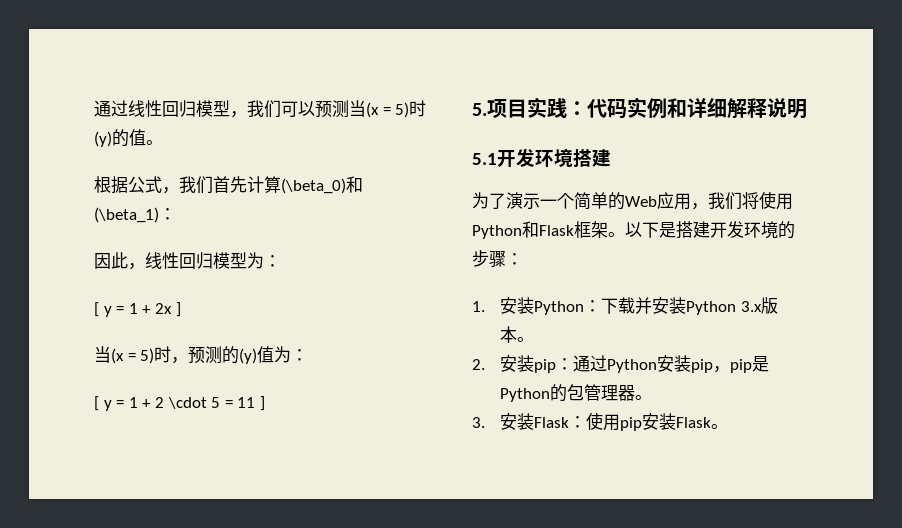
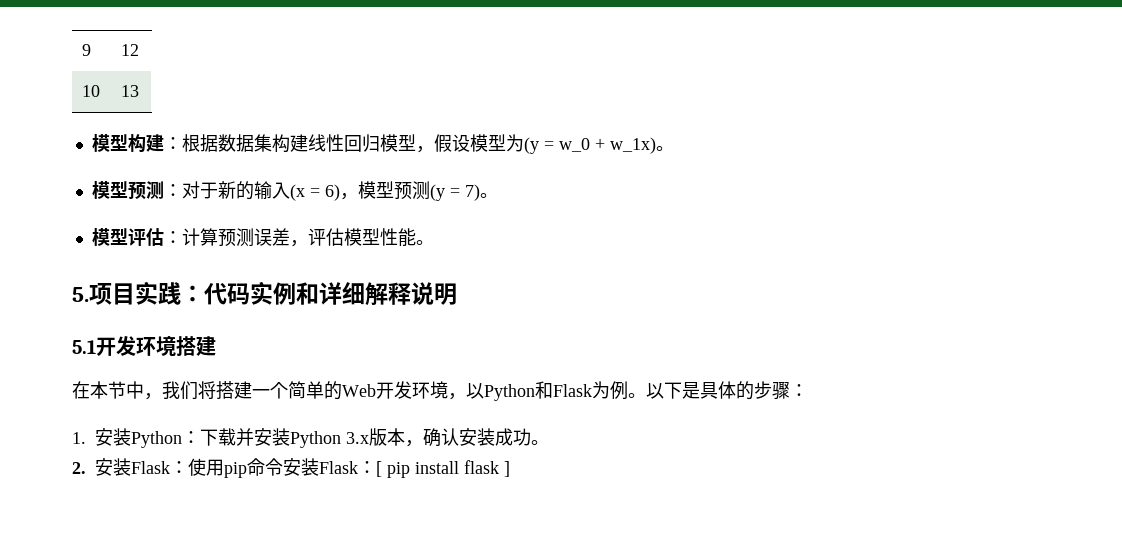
[94,100,427,118] [94,129,163,147] [94,176,363,194] [94,207,176,223] [94,252,281,270] [94,302,181,317] [94,346,309,364] [94,396,265,411] 通过线性回归模型，我们可以预测当(x = 5)时(y)的值。 // 根据公式，我们首先计算(\beta_0)和(\beta_1)： // 因此，线性回归模型为： // [ y = 1 + 2x ] // 当(x = 5)时，预测的(y)值为： // [ y = 1 + 2 \cdot 5 = 11 ] -> [82,44,92,56] [121,44,140,56] [82,85,101,97] [121,85,140,97] [91,134,674,154] [91,181,498,201] [91,228,434,247] 9 | 12 // 10 | 13 // 模型构建：根据数据集构建线性回归模型，假设模型为(y = w_0 + w_1x)。 // 模型预测：对于新的输入(x = 6)，模型预测(y = 7)。 // 模型评估：计算预测误差，评估模型性能。
[472,191,793,210] 为了演示一个简单的Web应用，我们将使用 -> [72,381,484,400] 在本节中，我们将搭建一个简单的Web开发环境，以
[574,221,608,238] 框架 -> [592,381,628,400] 为例
[676,221,778,239] 搭建开发环境 -> [700,381,736,399] 具体
[516,337,534,342] [472,355,769,373] [499,384,652,402] [472,417,485,428] 。 // 2.安装pip：通过Python安装pip，pip是Python的包管理器。 // 3. -> [405,428,549,447] [72,462,86,474] ，确认安装成功。 // 2.
[641,413,728,430] 安装Flask。 -> [247,458,510,478] 命令安装Flask：[ pip install flask ]

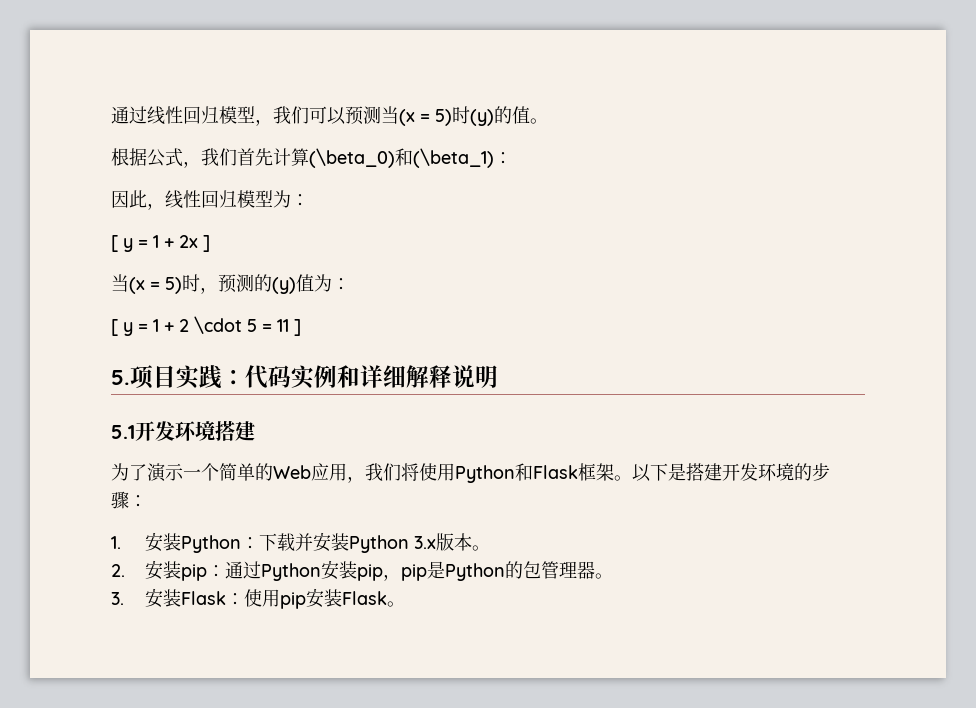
[82,44,92,56] [121,44,140,56] [82,85,101,97] [121,85,140,97] [91,134,674,154] [91,181,498,201] [91,228,434,247] 9 | 12 // 10 | 13 // 模型构建：根据数据集构建线性回归模型，假设模型为(y = w_0 + w_1x)。 // 模型预测：对于新的输入(x = 6)，模型预测(y = 7)。 // 模型评估：计算预测误差，评估模型性能。 -> [111,106,548,126] [111,148,512,168] [111,190,309,210] [111,235,210,252] [111,274,350,294] [111,316,301,336] 通过线性回归模型，我们可以预测当(x = 5)时(y)的值。 // 根据公式，我们首先计算(\beta_0)和(\beta_1)： // 因此，线性回归模型为： // [ y = 1 + 2x ] // 当(x = 5)时，预测的(y)值为： // [ y = 1 + 2 \cdot 5 = 11 ]
[72,381,736,401] 在本节中，我们将搭建一个简单的Web开发环境，以Python和Flask为例。以下是具体 -> [111,463,794,483] 为了演示一个简单的Web应用，我们将使用Python和Flask框架。以下是搭建开发环境
[405,428,549,447] [72,462,86,474] ，确认安装成功。 // 2. -> [471,545,490,551] [111,560,613,581] [111,592,124,605] 。 // 2.安装pip：通过Python安装pip，pip是Python的包管理器。 // 3.
[247,458,510,478] 命令安装Flask：[ pip install flask ] -> [305,588,405,608] 安装Flask。

